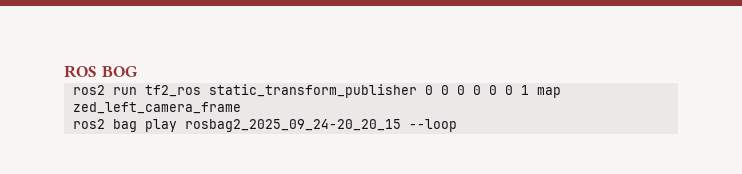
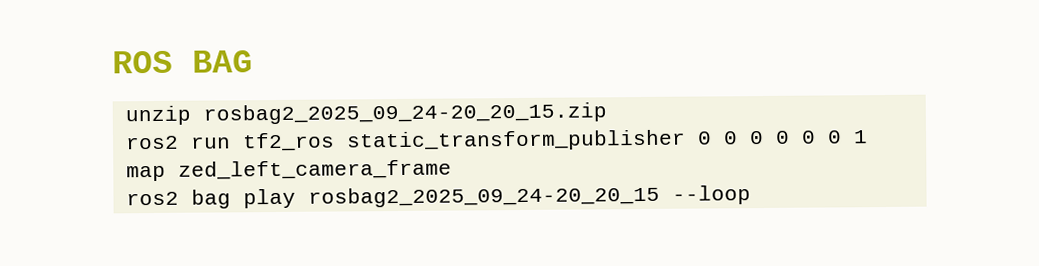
[101,66,137,77] BOG -> [192,50,253,73] [124,102,607,126] BAG // unzip rosbag2_2025_09_24-20_20_15.zip

